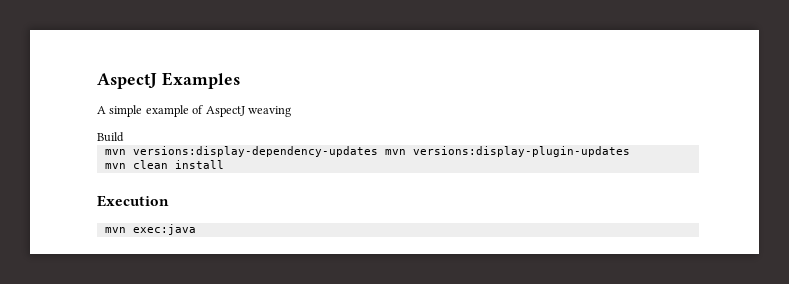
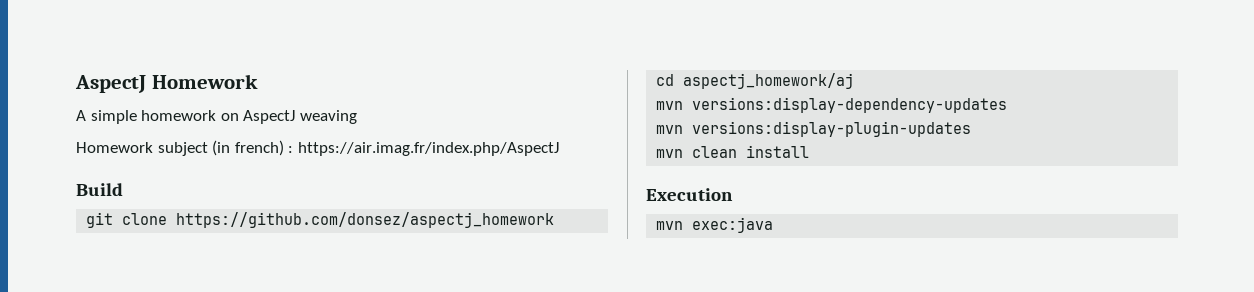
[97,72,240,89] AspectJ Examples -> [75,74,258,93] AspectJ Homework
[145,105,204,117] example of -> [141,110,239,121] homework on
[97,132,124,142] Build -> [76,140,559,156] [76,183,123,196] [86,212,555,228] [656,73,855,89] Homework subject (in french) : https://air.imag.fr/index.php/AspectJ // Build // git clone https://github.com/donsez/aspectj_homework // cd aspectj_homework/aj
(378, 151) none -> (1008, 105) //

